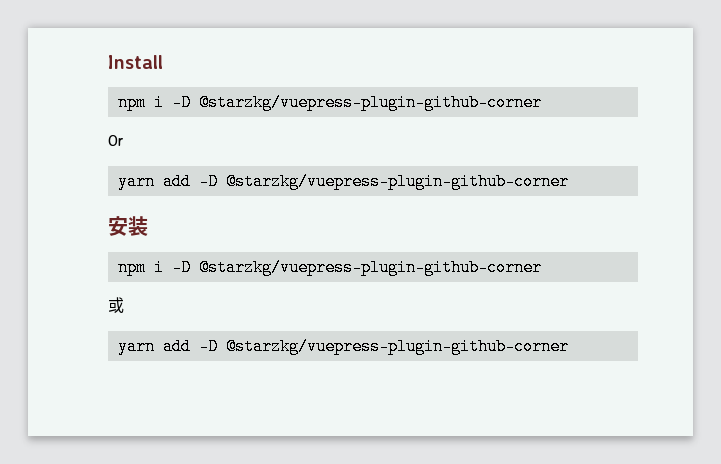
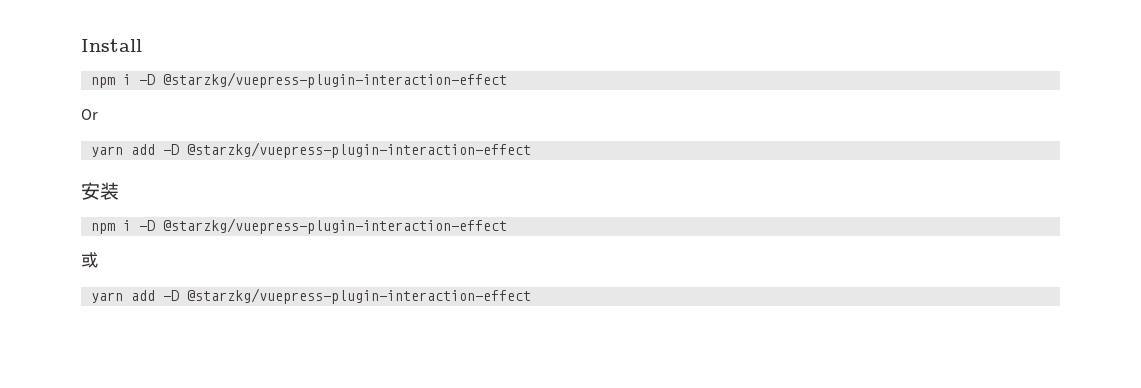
[198,94,542,111] @starzkg/vuepress-plugin-github-corner -> [162,72,507,88] @starzkg/vuepress-plugin-interaction-effect
[225,173,569,190] @starzkg/vuepress-plugin-github-corner -> [186,142,531,158] @starzkg/vuepress-plugin-interaction-effect
[198,259,542,276] @starzkg/vuepress-plugin-github-corner -> [162,218,507,234] @starzkg/vuepress-plugin-interaction-effect
[225,338,569,355] @starzkg/vuepress-plugin-github-corner -> [186,288,531,304] @starzkg/vuepress-plugin-interaction-effect

